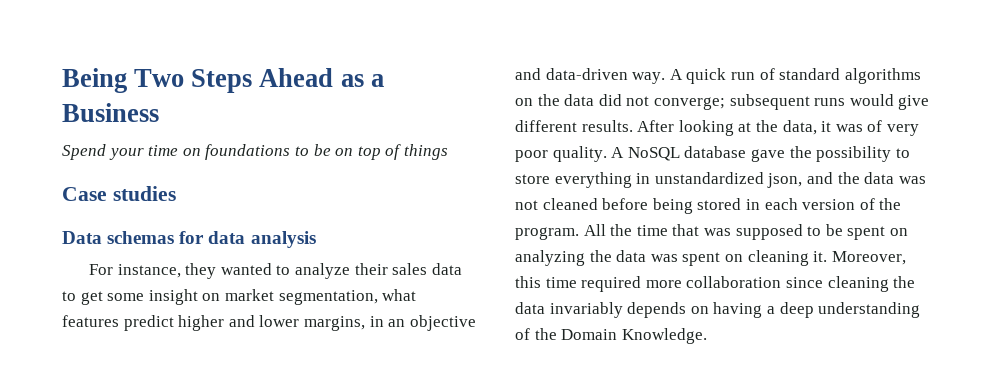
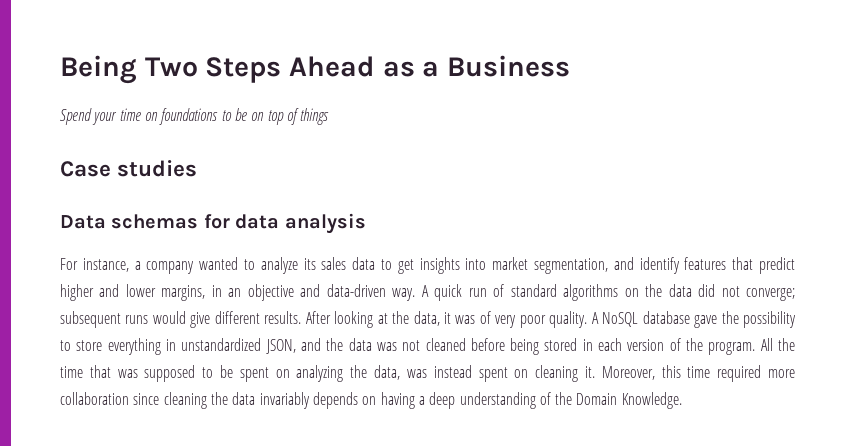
[185,263,217,279] they -> [134,261,195,274] a company
[354,263,388,275] their -> [303,258,316,270] its
[107,289,417,305] [62,315,119,327] some insight on market segmentation, what features -> [419,257,754,274] insights into market segmentation, and identify features that
[767,173,803,188] json, -> [265,339,296,354] JSON,
[616,250,678,262] data was -> [374,365,472,380] data, was instead

